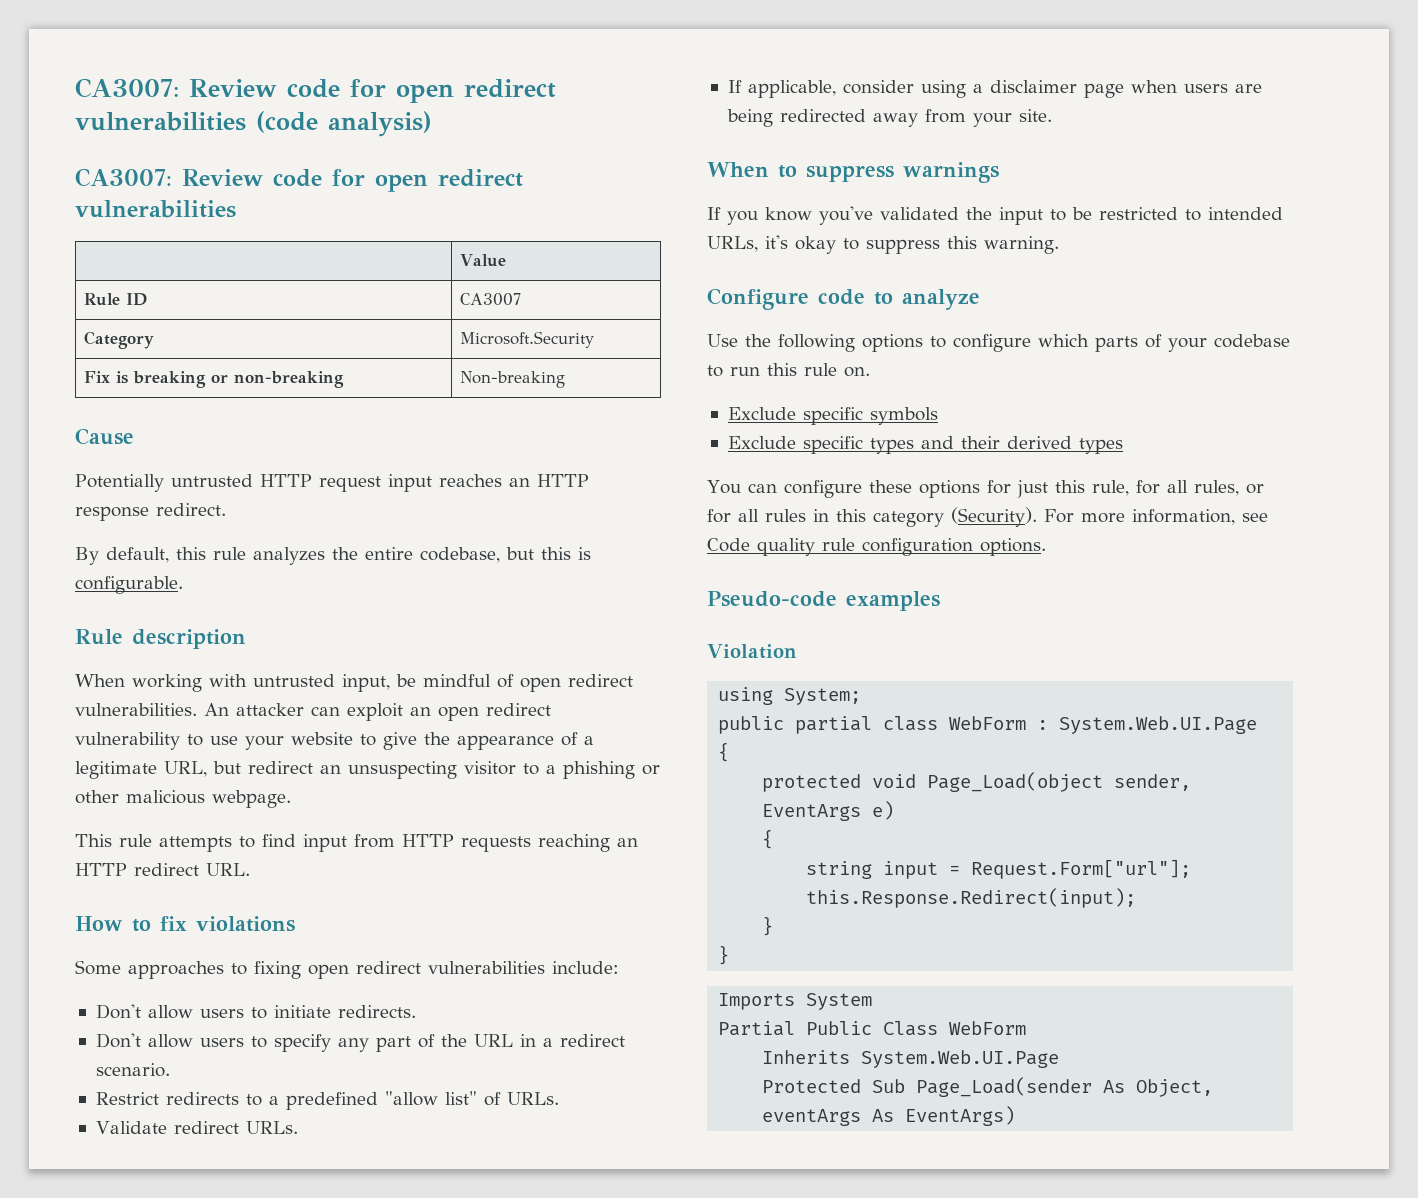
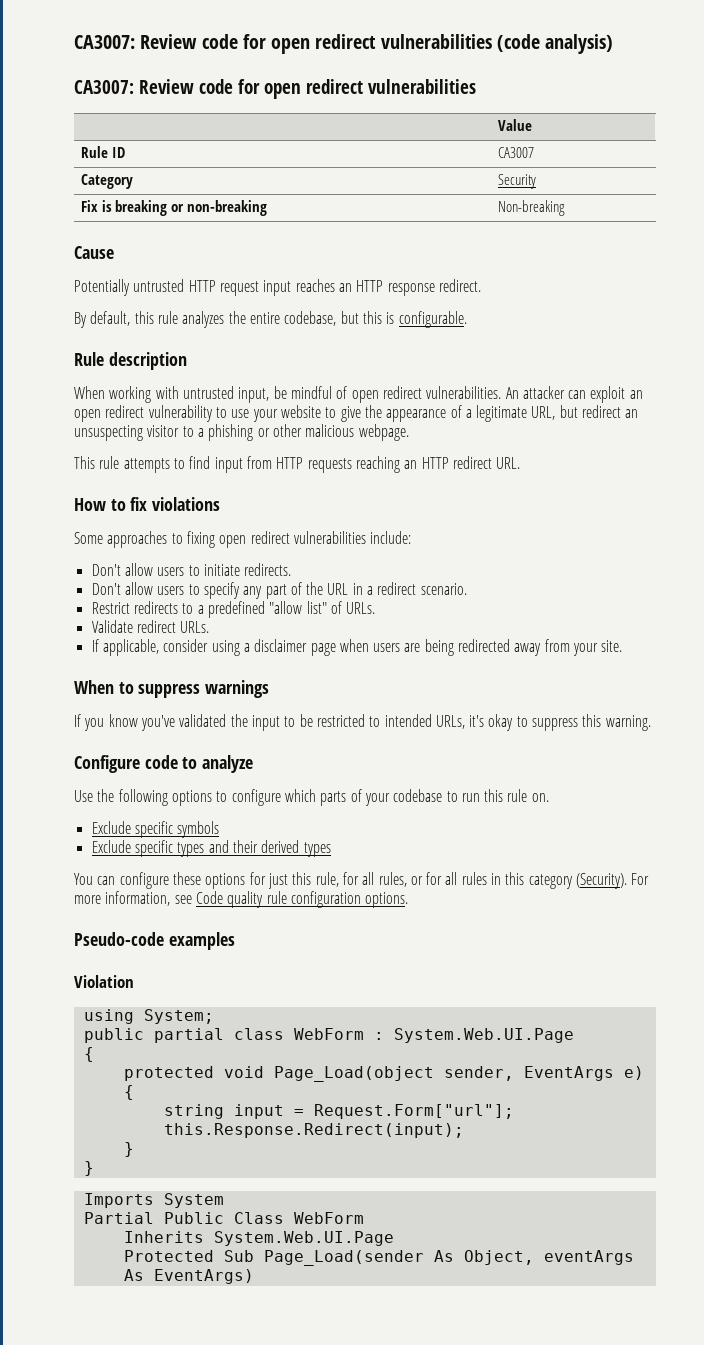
[460,331,595,348] Microsoft.Security -> [497,174,536,189] Security

